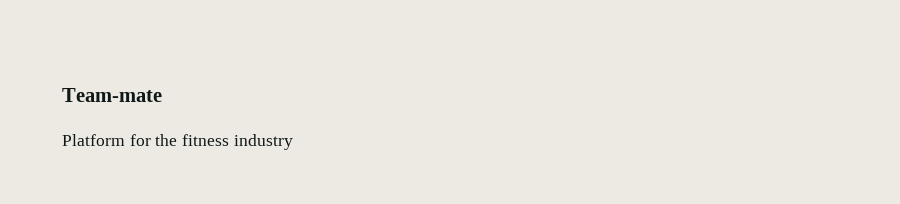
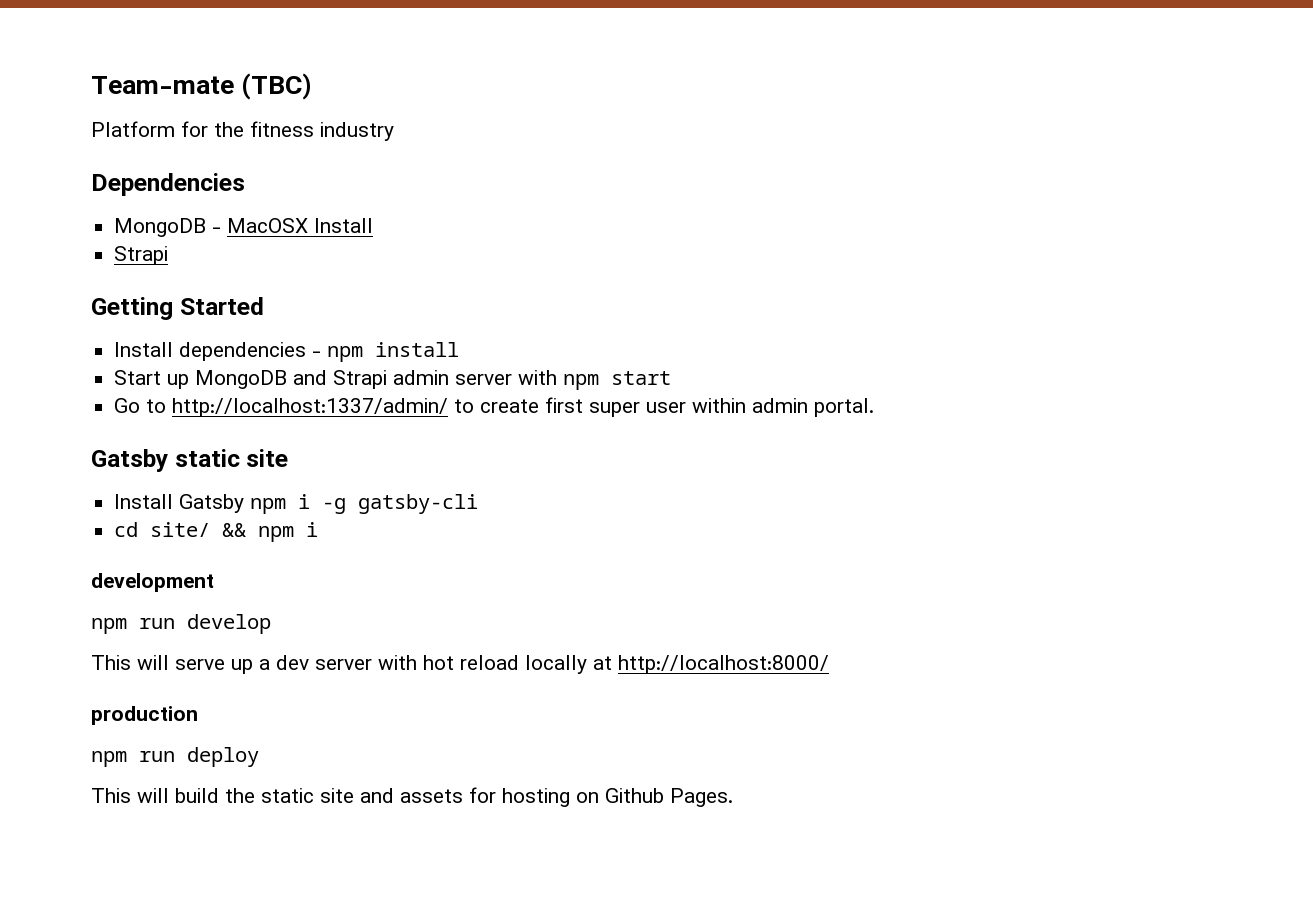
(162, 95) none -> [241,73,313,100] (TBC)
(293, 142) none -> [91,173,245,196] [114,218,374,237] [114,246,169,265] [91,297,264,320] [114,342,460,362] [114,370,672,390] [114,397,875,417] [91,449,289,472] [114,494,479,514] [114,522,319,542] [91,573,214,592] [91,614,271,634] [91,655,829,674] [91,706,198,725] [91,747,259,767] [91,787,733,807] // Dependencies // MongoDB - MacOSX Install // Strapi // Getting Started // Install dependencies - npm install // Start up MongoDB and Strapi admin server with npm start // Go to http://localhost:1337/admin/ to create first super user within admin portal. // Gatsby static site // Install Gatsby npm i -g gatsby-cli // cd site/ && npm i // development // npm run develop // This will serve up a dev server with hot reload locally at http://localhost:8000/ // production // npm run deploy // This will build the static site and assets for hosting on Github Pages.

